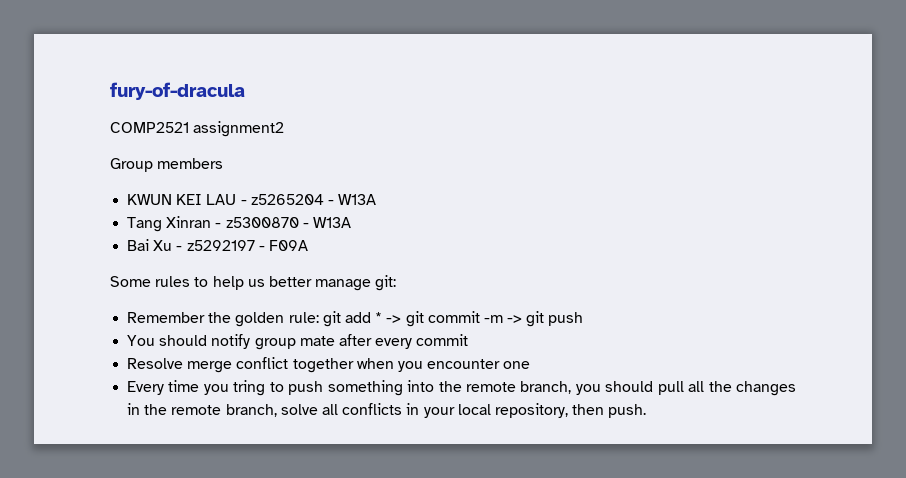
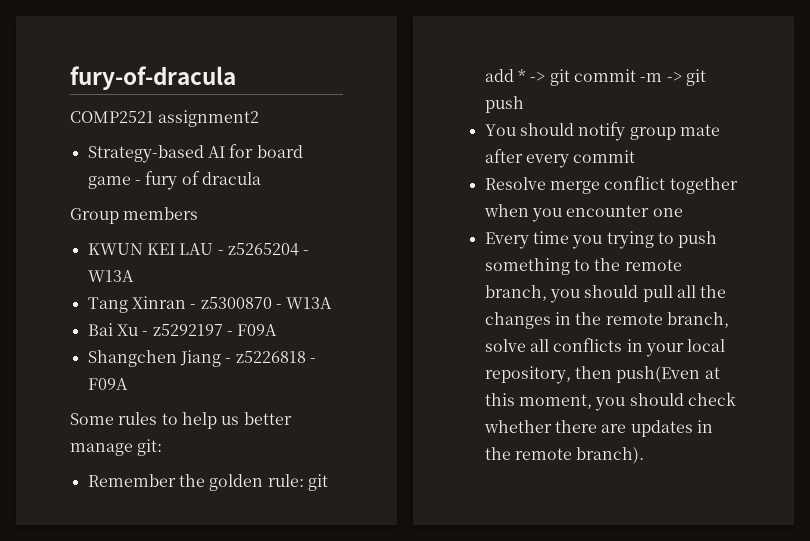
(285, 129) none -> [87,144,303,163] [87,171,261,190] // Strategy-based AI for board game - fury of dracula
(308, 245) none -> [87,350,316,367] [87,378,128,390] // Shangchen Jiang - z5226818 - F09A
[233,380,266,396] tring -> [606,231,654,249] trying
[407,380,435,392] into -> [573,259,590,271] to
[608,404,647,418] push. -> [616,366,720,383] [484,392,736,411] [483,420,713,437] [484,447,645,464] push(Even at this moment, you should check whether there are updates in the remote branch).

